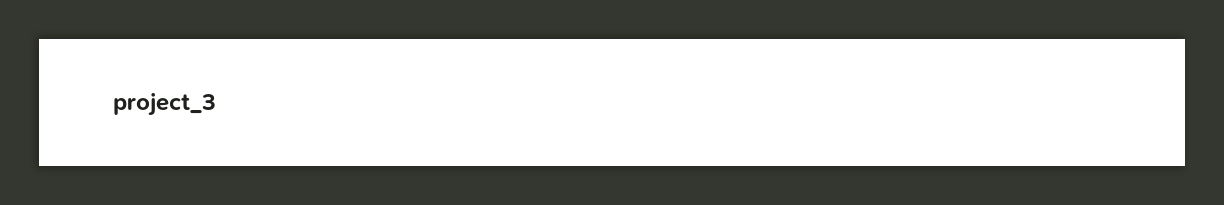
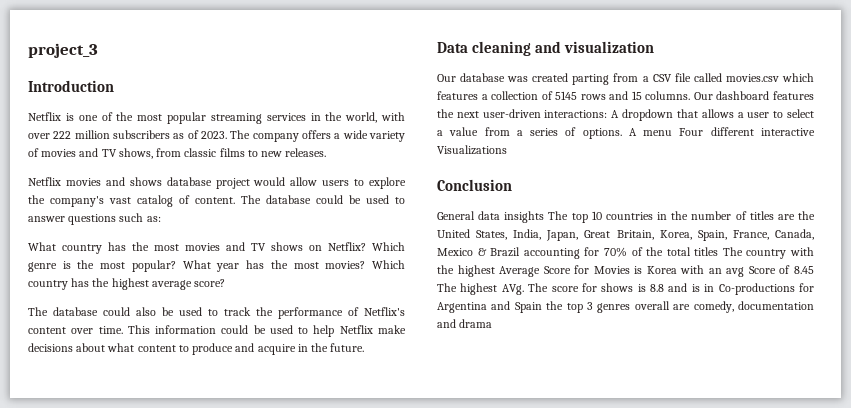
(216, 104) none -> [28,80,114,92] [28,112,405,124] [28,130,405,142] [28,148,327,159] [28,177,406,189] [28,195,405,207] [28,213,161,225] [28,242,405,254] [28,260,405,272] [28,278,226,290] [28,307,405,319] [28,325,406,337] [28,343,365,355] [437,41,655,56] [437,73,814,85] [437,91,814,100] [437,109,814,121] [437,127,815,139] [437,145,507,155] [437,179,512,191] [437,211,815,223] [437,229,814,241] [437,247,814,259] [437,265,815,277] [437,283,814,295] [437,301,814,313] [437,319,493,328] // Introduction // Netflix is one of the most popular streaming services in the world, with over 222 million subscribers as of 2023. The company offers a wide variety of movies and TV shows, from classic films to new releases. // Netflix movies and shows database project would allow users to explore the company's vast catalog of content. The database could be used to answer questions such as: // What country has the most movies and TV shows on Netflix? Which genre is the most popular? What year has the most movies? Which country has the highest average score? // The database could also be used to track the performance of Netflix's content over time. This information could be used to help Netflix make decisions about what content to produce and acquire in the future. // Data cleaning and visualization // Our database was created parting from a CSV file called movies.csv which features a collection of 5145 rows and 15 columns. Our dashboard features the next user-driven interactions: A dropdown that allows a user to select a value from a series of options. A menu Four different interactive Visualizations // Conclusion // General data insights The top 10 countries in the number of titles are the United States, India, Japan, Great Britain, Korea, Spain, France, Canada, Mexico & Brazil accounting for 70% of the total titles The country with the highest Average Score for Movies is Korea with an avg Score of 8.45 The highest AVg. The score for shows is 8.8 and is in Co-productions for Argentina and Spain the top 3 genres overall are comedy, documentation and drama

